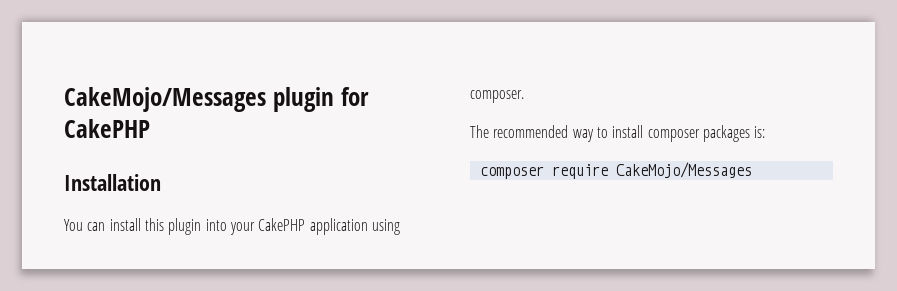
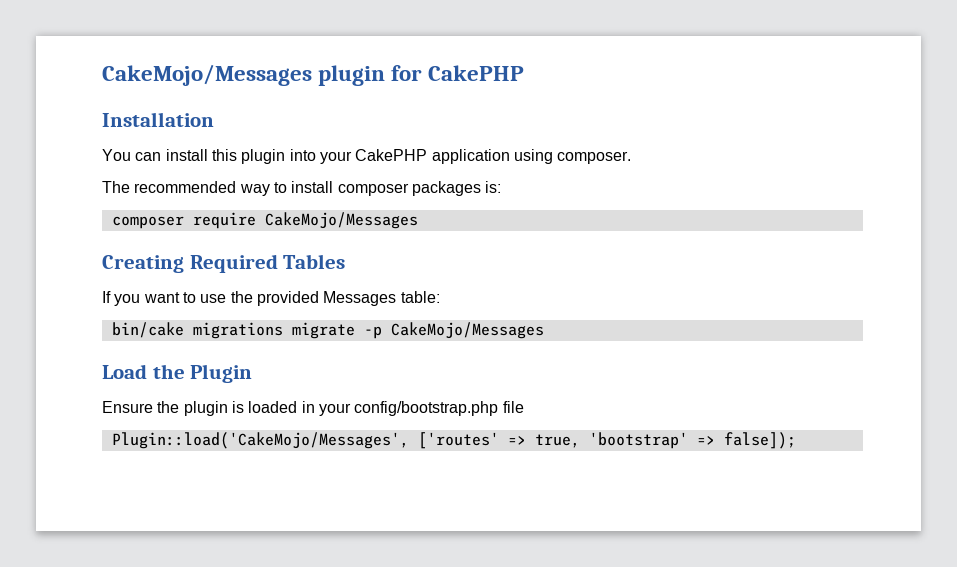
(752, 170) none -> [102,254,346,273] [102,291,440,306] [111,322,544,339] [102,364,253,383] [102,401,524,416] [111,432,796,449] // Creating Required Tables // If you want to use the provided Messages table: // bin/cake migrations migrate -p CakeMojo/Messages // Load the Plugin // Ensure the plugin is loaded in your config/bootstrap.php file // Plugin::load('CakeMojo/Messages', ['routes' => true, 'bootstrap' => false]);

